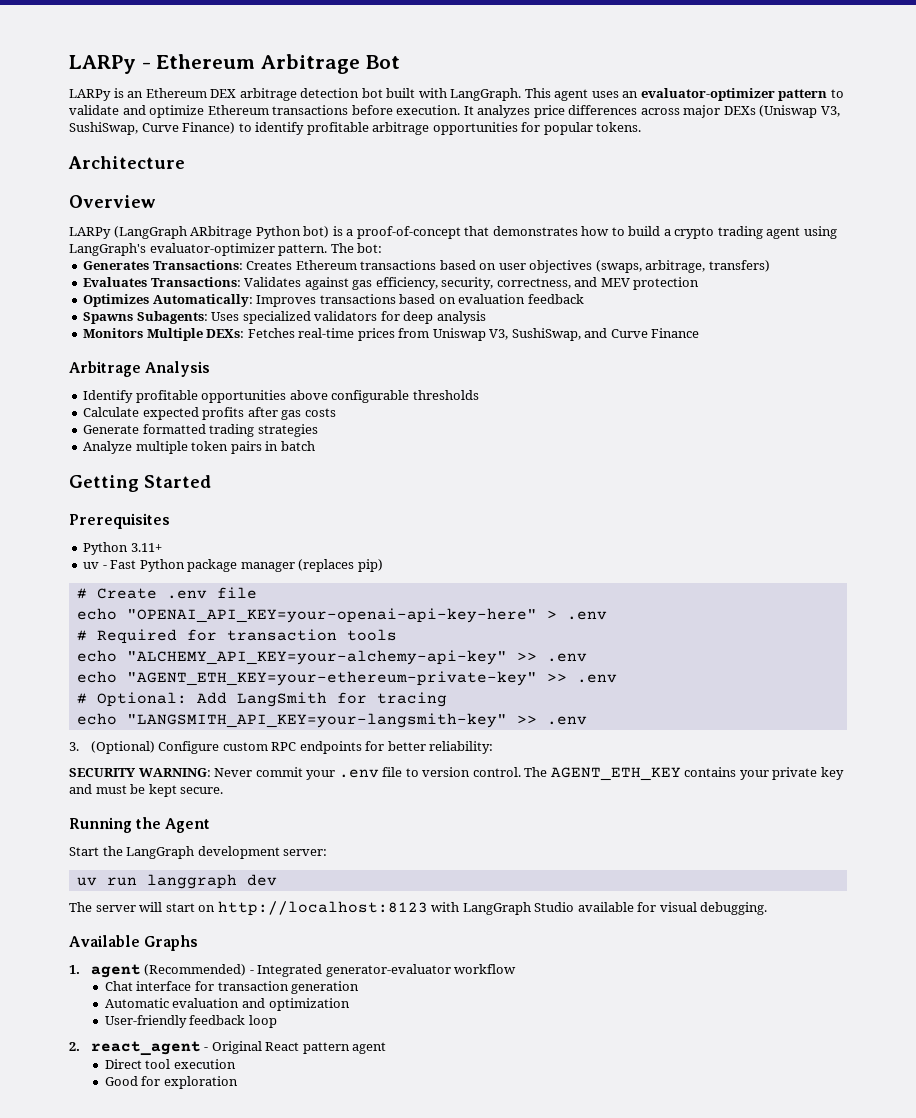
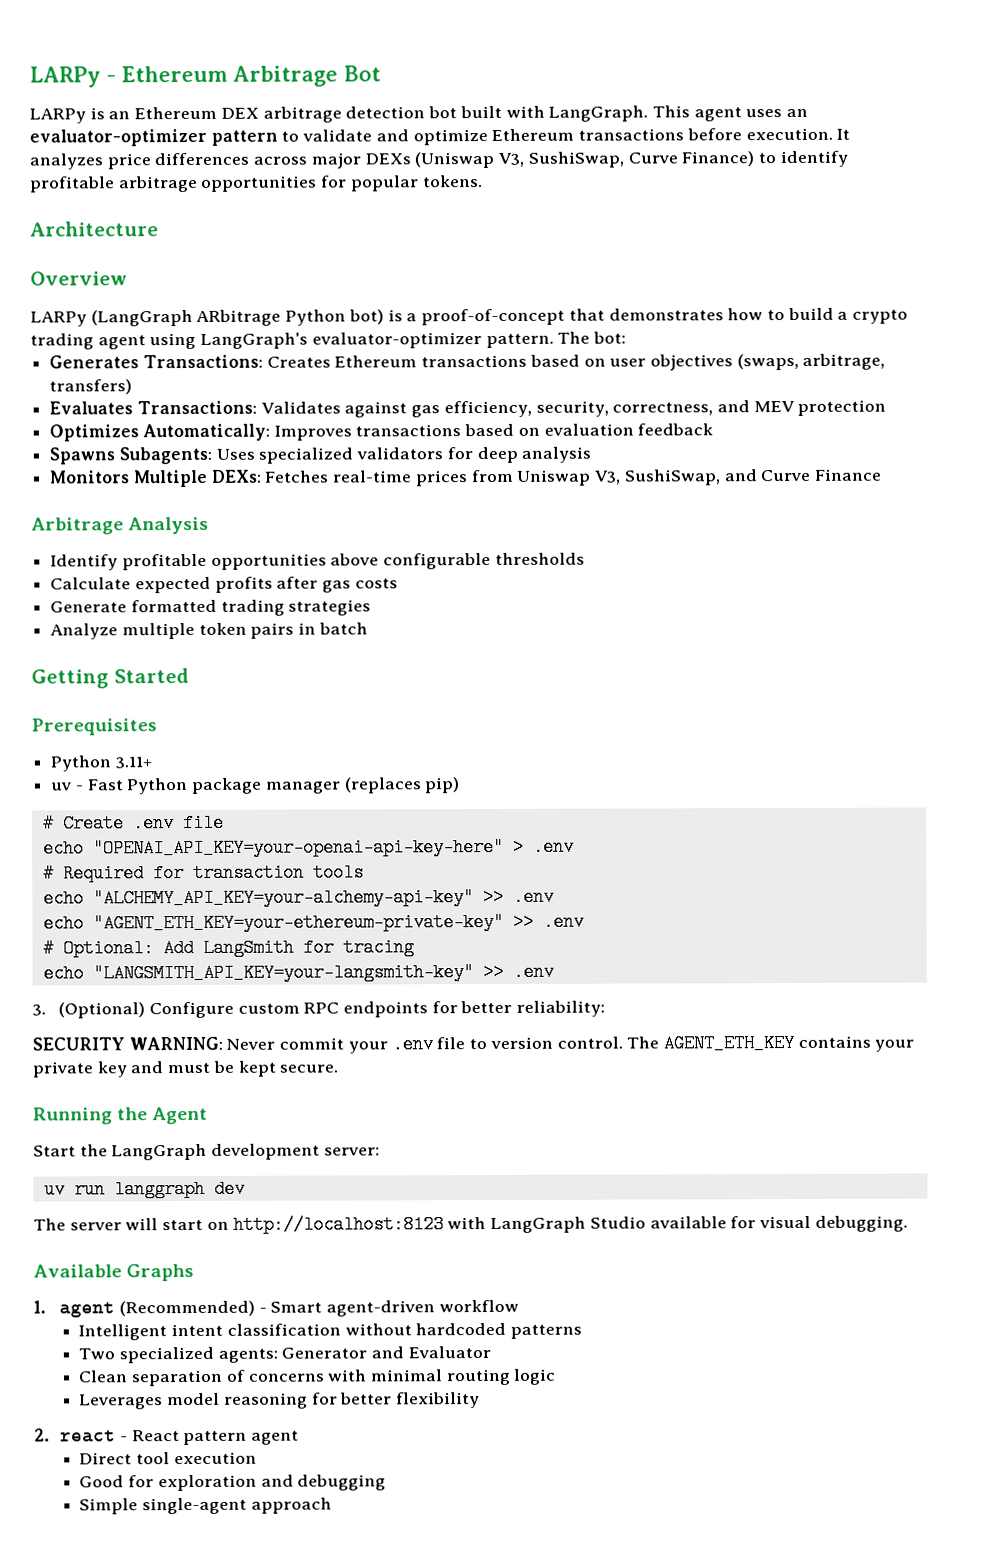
[257,964,451,977] Integrated generator-evaluator -> [270,1300,435,1317] Smart agent-driven
[104,981,360,994] [104,998,350,1011] [104,1015,277,1028] [69,1041,262,1056] Chat interface for transaction generation // Automatic evaluation and optimization // User-friendly feedback loop // 2. react_agent - Original -> [78,1322,582,1341] [78,1346,491,1364] [78,1368,557,1387] [79,1392,480,1410] [34,1428,128,1443] Intelligent intent classification without hardcoded patterns // Two specialized agents: Generator and Evaluator // Clean separation of concerns with minimal routing logic // Leverages model reasoning for better flexibility // 2. react -
(238, 1082) none -> [260,1474,387,1491] [79,1497,332,1515] and debugging // Simple single-agent approach

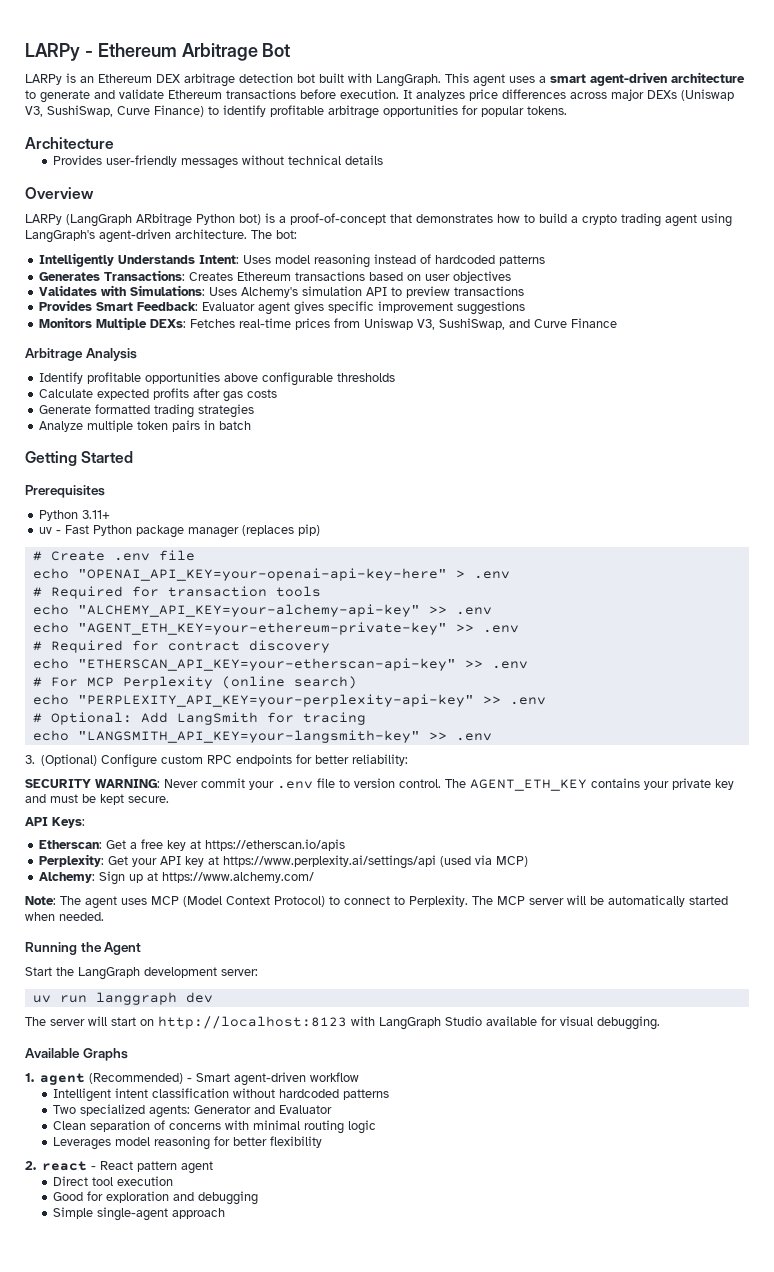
[786,108,809,118] [29,128,488,147] an evaluator-optimizer pattern to validate and optimize -> [539,72,745,86] [25,89,164,103] a smart agent-driven architecture to generate and validate
(159, 229) none -> [53,155,384,169] // Provides user-friendly messages without technical details
[311,332,554,349] evaluator-optimizer pattern. -> [99,229,247,243] agent-driven architecture.
(627, 337) none -> [38,253,545,268] // Intelligently Understands Intent: Uses model reasoning instead of hardcoded patterns
[736,353,886,371] [49,379,133,395] [49,399,887,418] [49,423,714,442] [49,446,592,465] (swaps, arbitrage, transfers) // Evaluates Transactions: Validates against gas efficiency, security, correctness, and MEV protection // Optimizes Automatically: Improves transactions based on evaluation feedback // Spawns Subagents: Uses specialized validators for deep analysis -> [38,285,524,298] [38,300,525,315] // Validates with Simulations: Uses Alchemy's simulation API to preview transactions // Provides Smart Feedback: Evaluator agent gives specific improvement suggestions
(584, 921) none -> [32,640,330,653] [32,658,528,671] [32,676,357,689] [32,694,546,707] // # Required for contract discovery // echo "ETHERSCAN_API_KEY=your-etherscan-api-key" >> .env // # For MCP Perplexity (online search) // echo "PERPLEXITY_API_KEY=your-perplexity-api-key" >> .env
(339, 1068) none -> [25,817,85,828] [38,839,345,851] [38,854,528,869] [38,871,314,885] [25,895,728,909] [25,912,104,921] // API Keys: // Etherscan: Get a free key at https://etherscan.io/apis // Perplexity: Get your API key at https://www.perplexity.ai/settings/api (used via MCP) // Alchemy: Sign up at https://www.alchemy.com/ // Note: The agent uses MCP (Model Context Protocol) to connect to Perplexity. The MCP server will be automatically started when needed.

